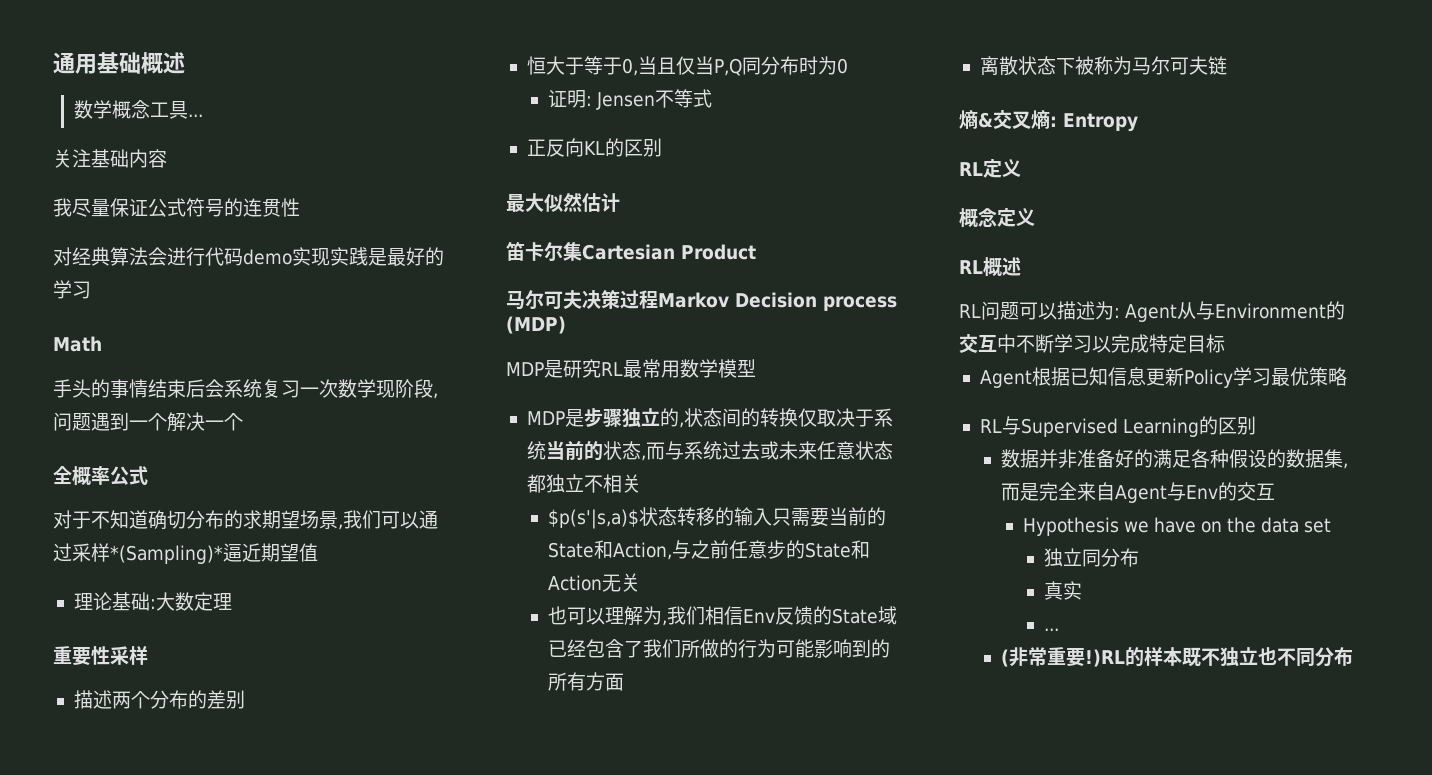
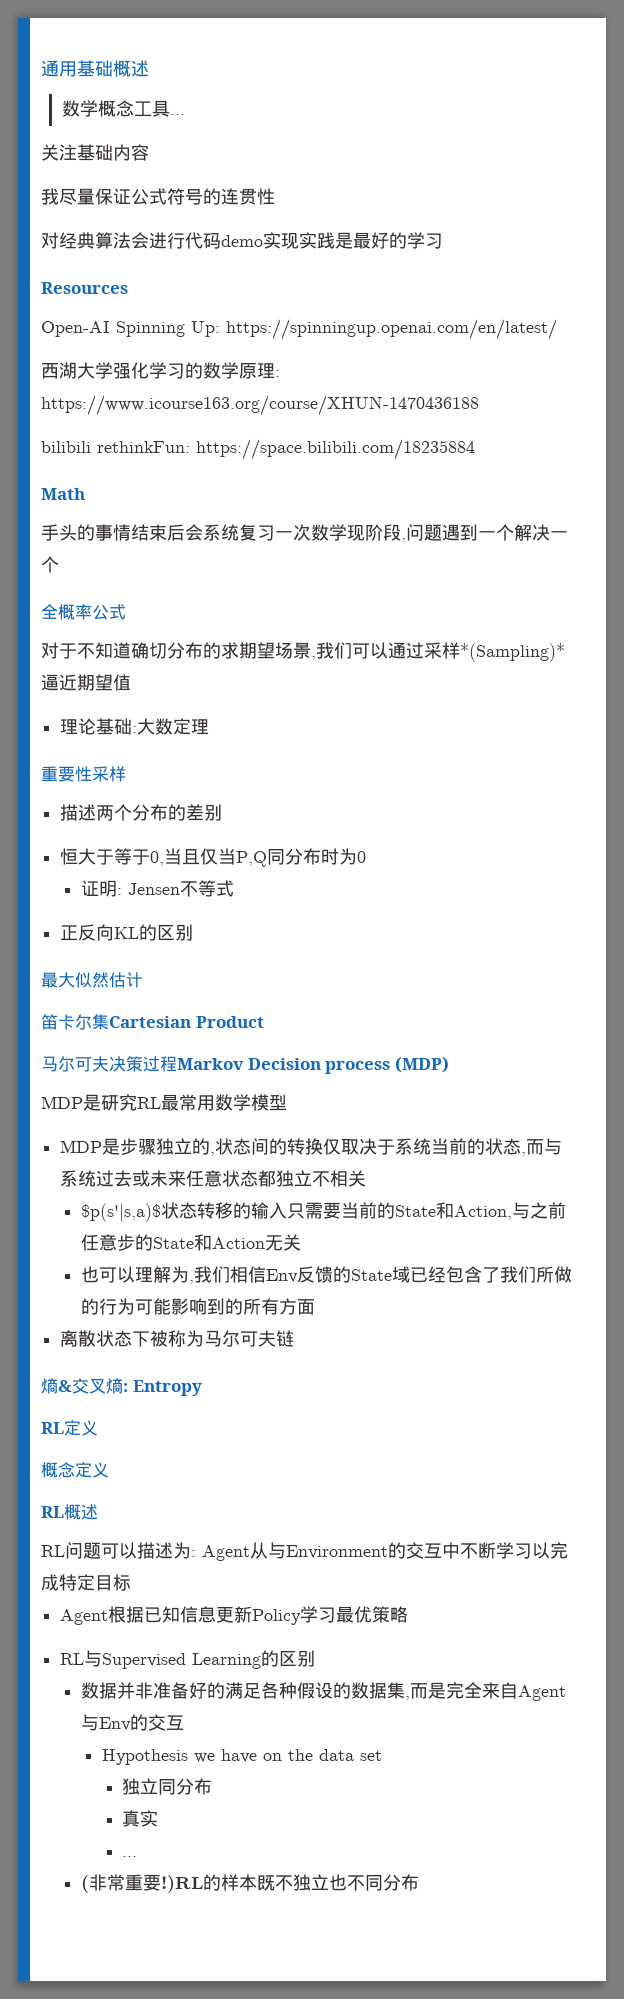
(91, 290) none -> [41,282,128,294] [41,319,557,340] [41,362,280,379] [41,395,479,416] [41,439,475,460] // Resources // Open-AI Spinning Up: https://spinningup.openai.com/en/latest/ // 西湖大学强化学习的数学原理: https://www.icourse163.org/course/XHUN-1470436188 // bilibili rethinkFun: https://space.bilibili.com/18235884

